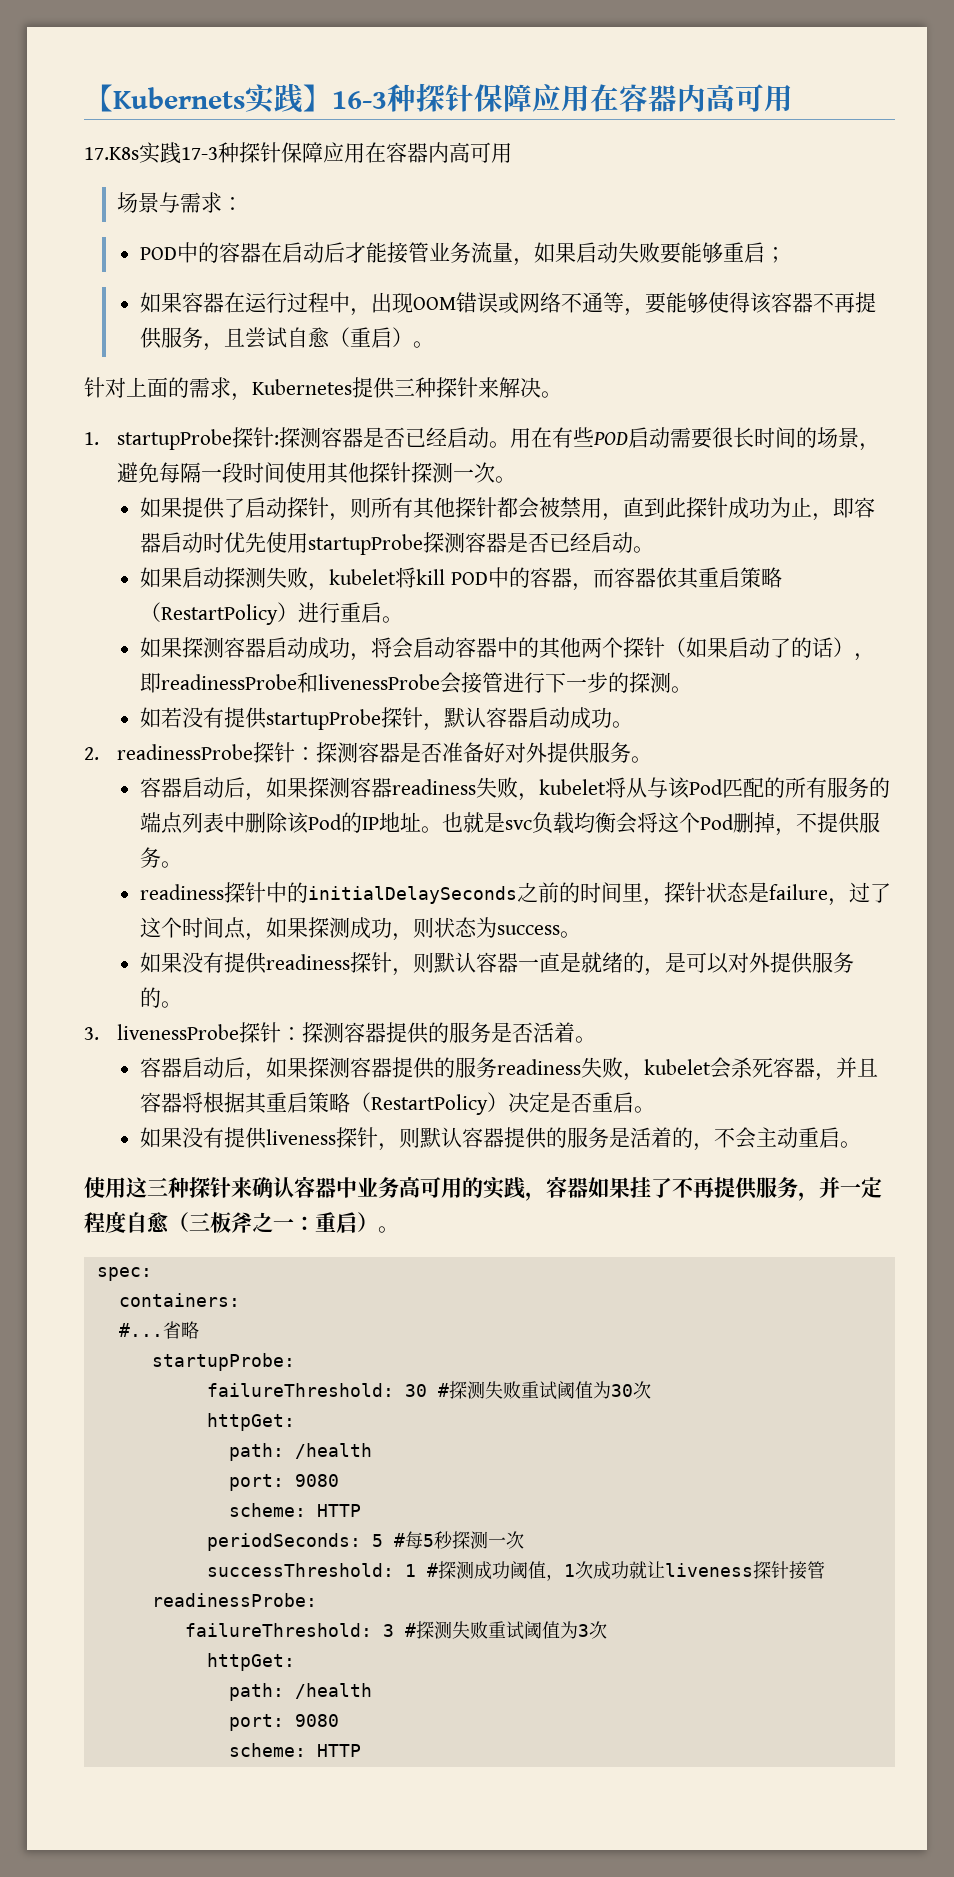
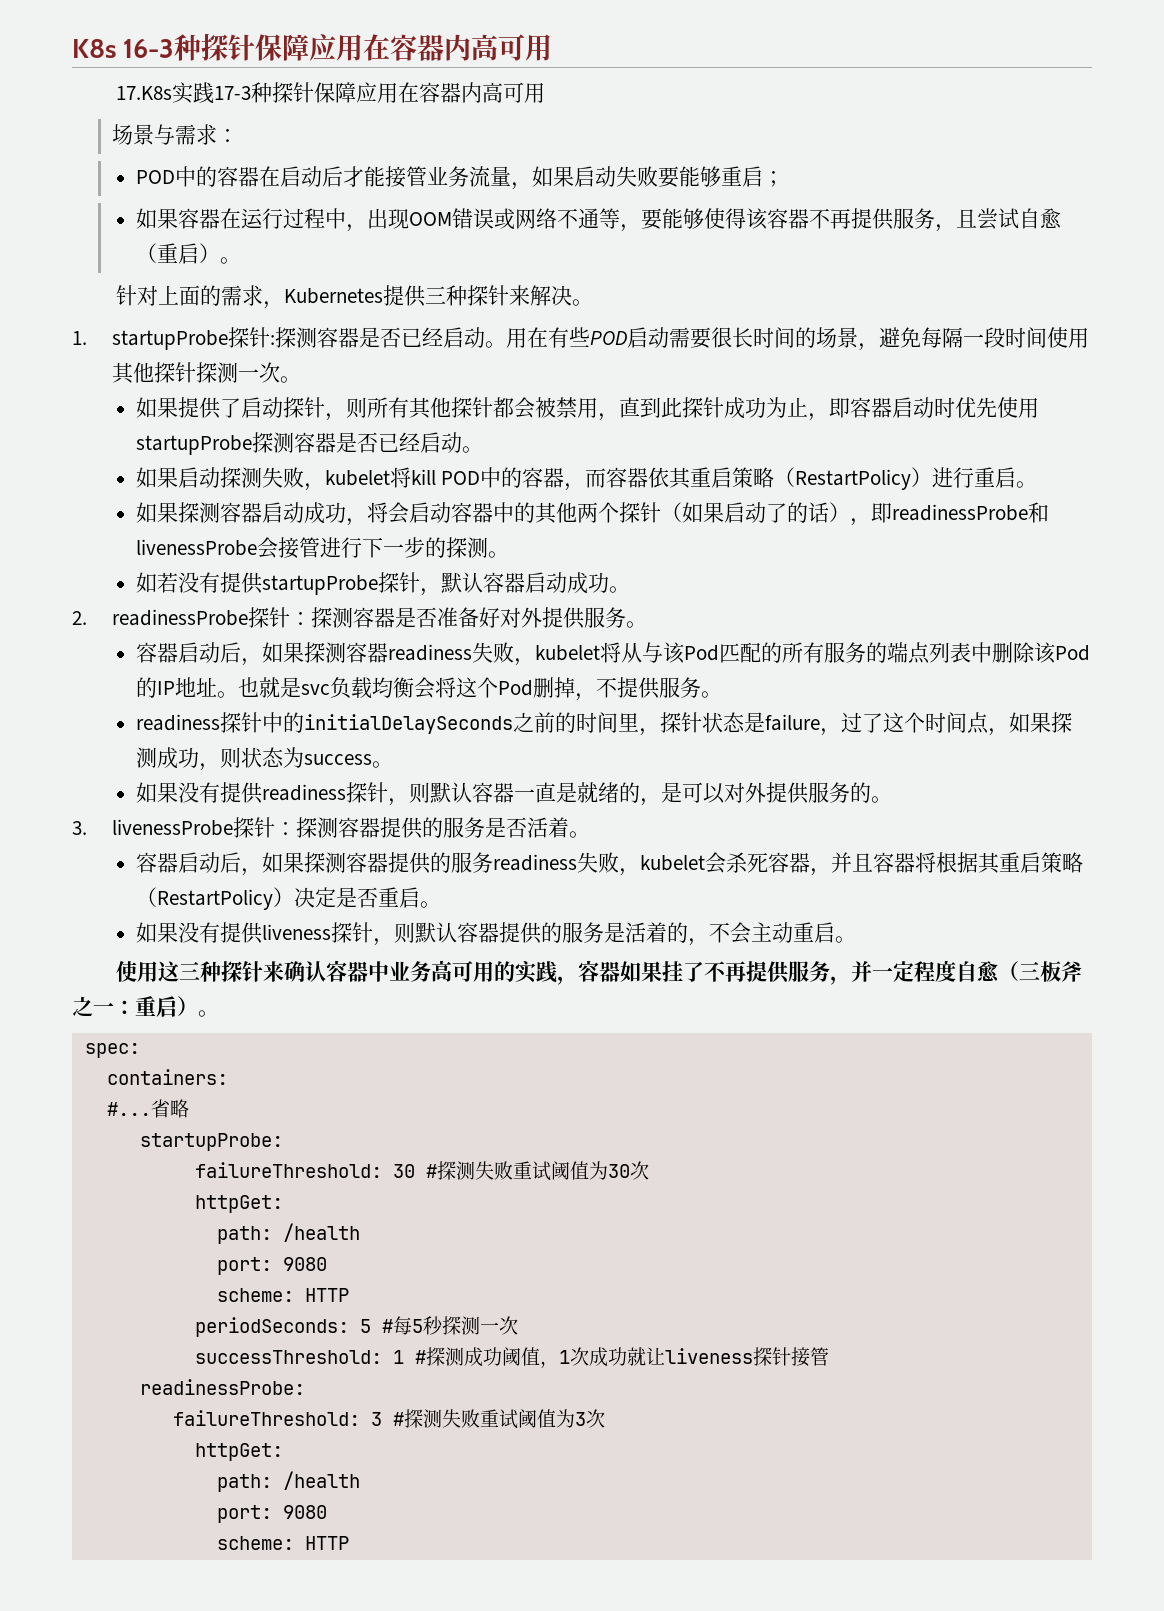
[84,83,332,114] 【Kubernets实践】 -> [72,39,116,58] K8s

